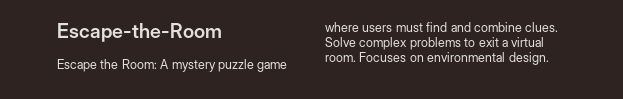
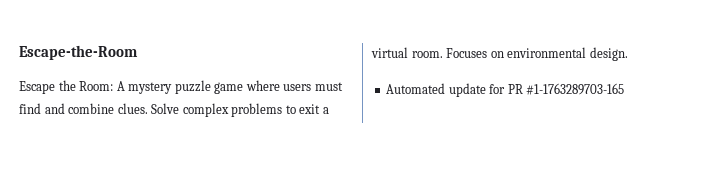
(549, 58) none -> [386,83,625,97] // Automated update for PR #1-1763289703-165

